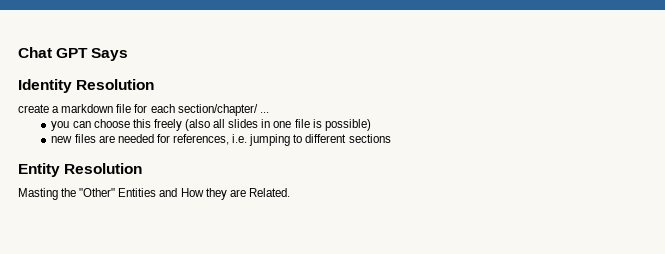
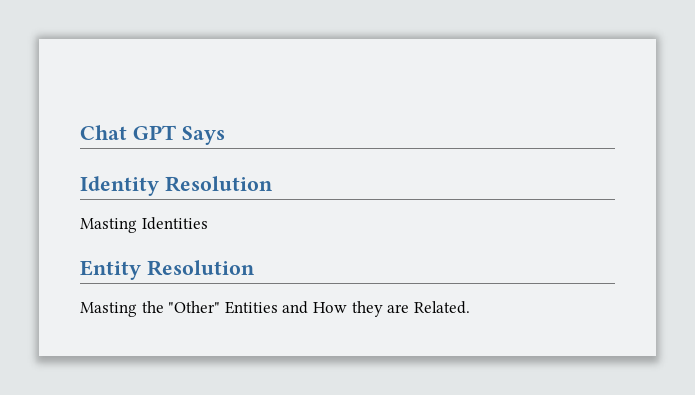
[18,104,269,116] [51,119,371,131] [51,134,391,146] create a markdown file for each section/chapter/ ... // you can choose this freely (also all slides in one file is possible) // new files are needed for references, i.e. jumping to different sections -> [80,217,208,233] Masting Identities

